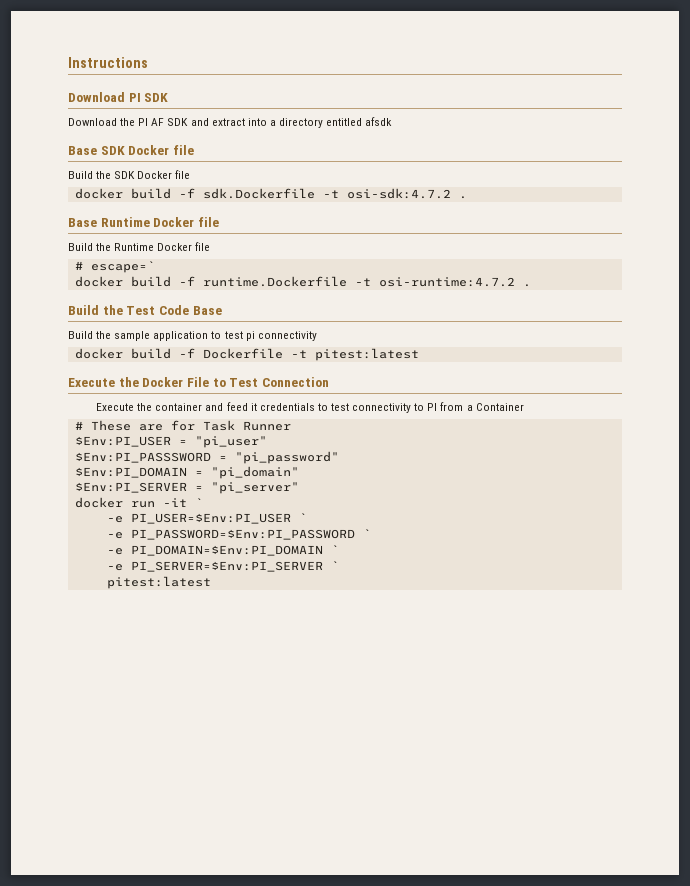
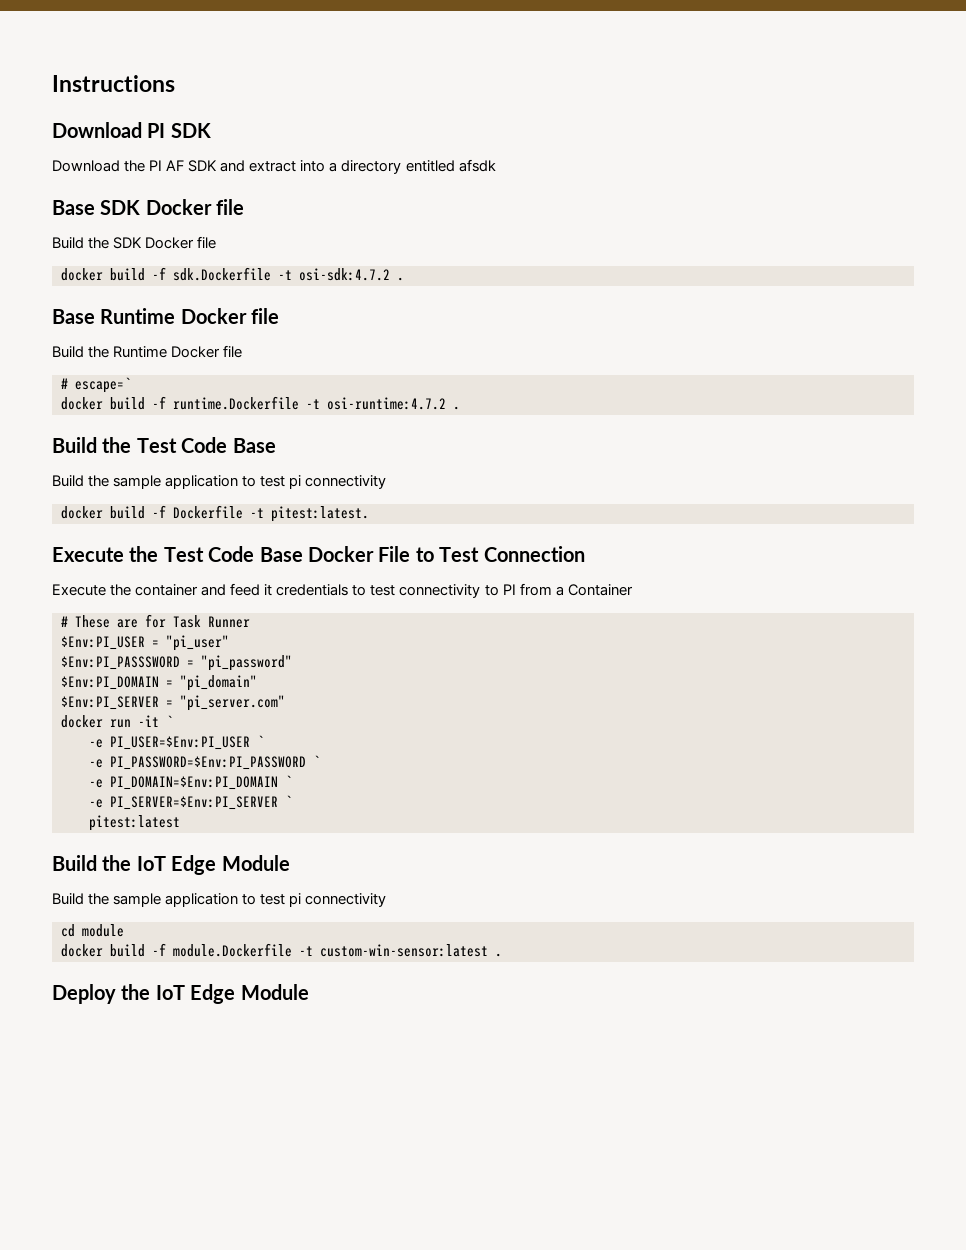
[314,348,419,361] [68,377,139,387] pitest:latest // Execute the -> [271,506,369,522] [52,546,303,562] pitest:latest. // Execute the Test Code Base
[210,482,299,494] "pi_server" -> [180,695,285,711] "pi_server.com"
(211, 582) none -> [52,855,290,875] [52,893,387,907] [61,924,124,937] [61,943,502,957] [52,984,309,1004] // Build the IoT Edge Module // Build the sample application to test pi connectivity // cd module // docker build -f module.Dockerfile -t custom-win-sensor:latest . // Deploy the IoT Edge Module

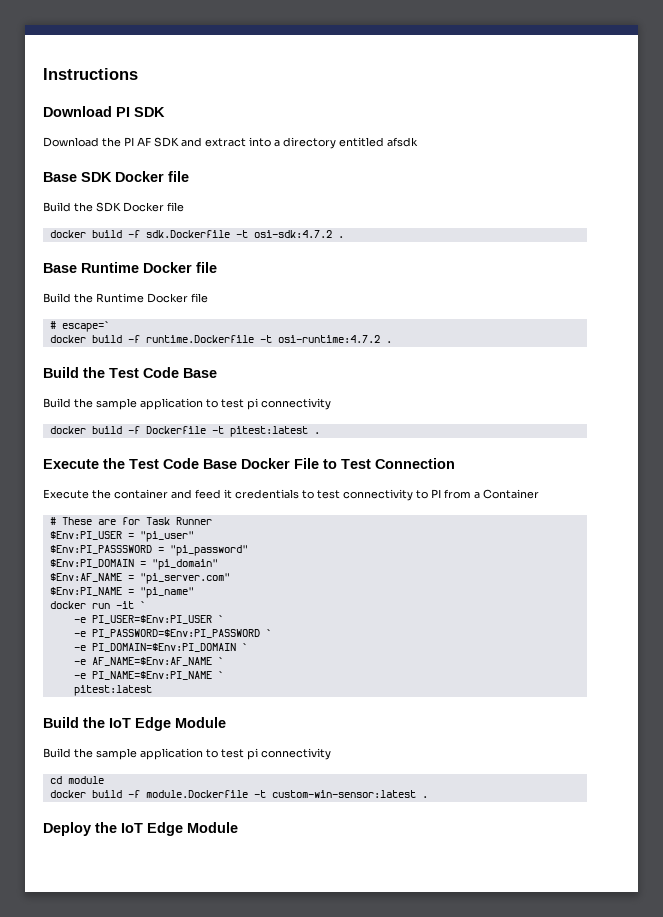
[271,506,369,522] pitest:latest. -> [229,426,320,437] pitest:latest .
[61,696,159,710] $Env:PI_SERVER -> [49,573,122,582] $Env:AF_NAME
(285, 703) none -> [49,587,194,598] // $Env:PI_NAME = "pi_name"
[110,796,278,810] PI_SERVER=$Env:PI_SERVER -> [91,657,224,666] [73,671,212,680] AF_NAME=$Env:AF_NAME ` // -e PI_NAME=$Env:PI_NAME

